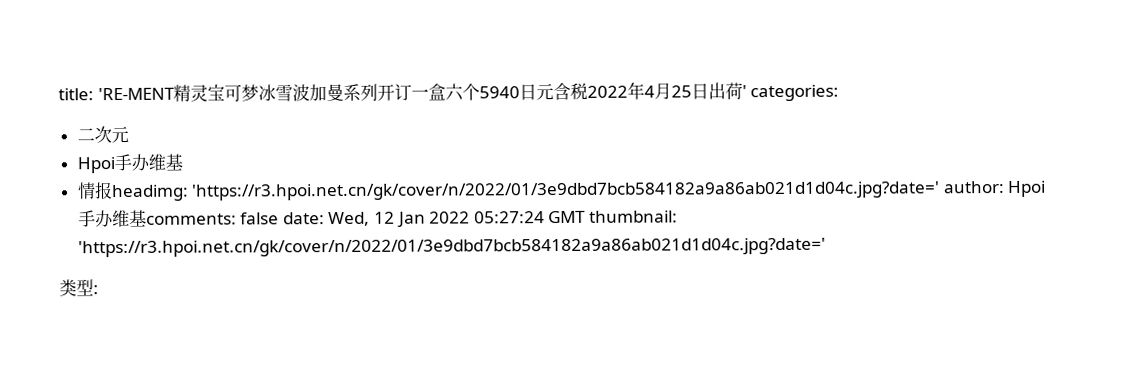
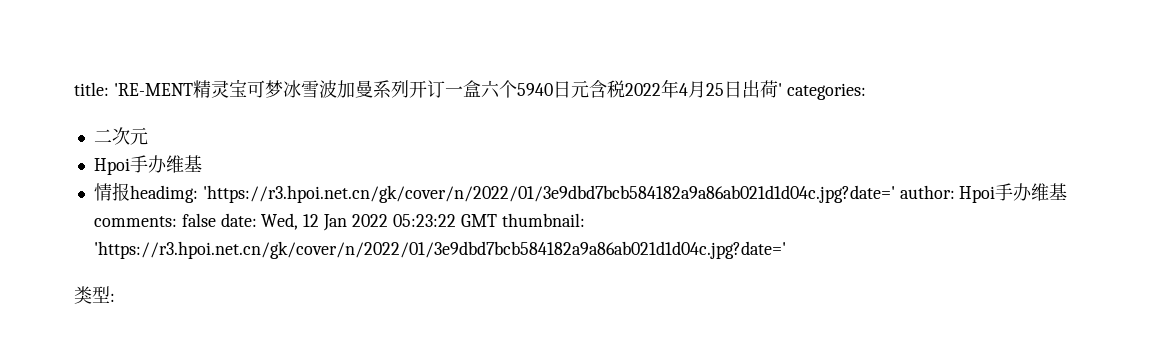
[473,211,545,224] 05:27:24 -> [392,214,456,227] 05:23:22

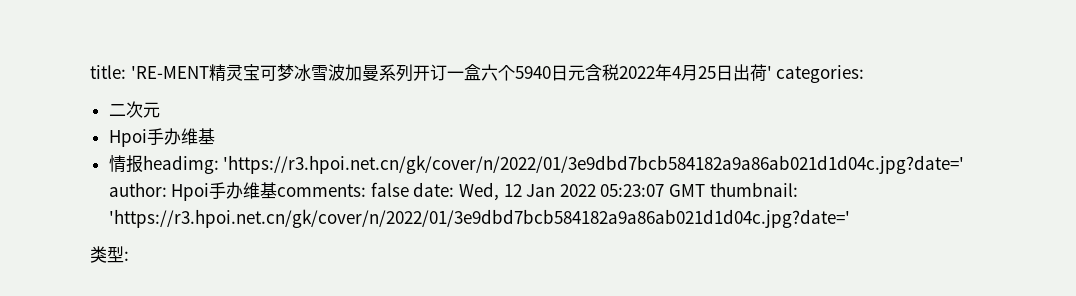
[392,214,456,227] 05:23:22 -> [600,184,665,197] 05:23:07

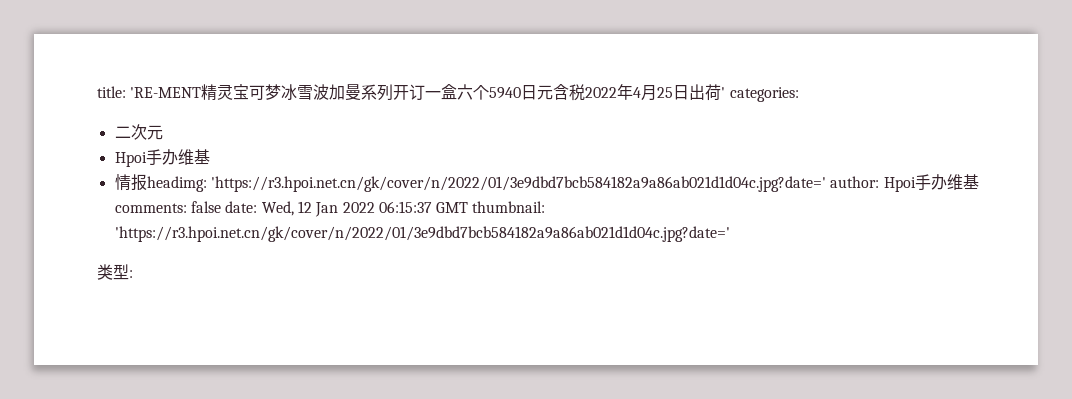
[600,184,665,197] 05:23:07 -> [378,201,432,213] 06:15:37

